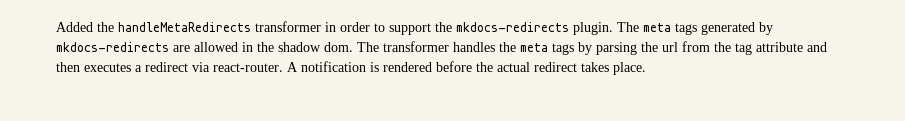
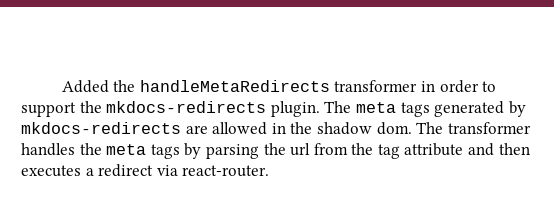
[287,61,646,75] A notification is rendered before the actual redirect takes place. -> (270, 171) none

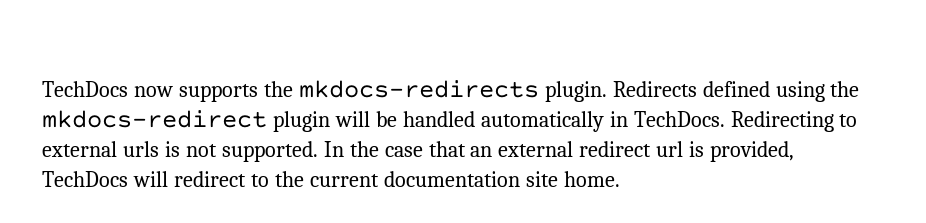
[61,80,497,93] [21,101,526,117] [21,122,531,135] [21,143,530,159] [21,164,270,177] Added the handleMetaRedirects transformer in order to support the mkdocs-redirects plugin. The meta tags generated by mkdocs-redirects are allowed in the shadow dom. The transformer handles the meta tags by parsing the url from the tag attribute and then executes a redirect via react-router. -> [42,80,860,102] [42,110,858,132] [42,141,795,162] [42,171,620,187] TechDocs now supports the mkdocs-redirects plugin. Redirects defined using the mkdocs-redirect plugin will be handled automatically in TechDocs. Redirecting to external urls is not supported. In the case that an external redirect url is provided, TechDocs will redirect to the current documentation site home.

